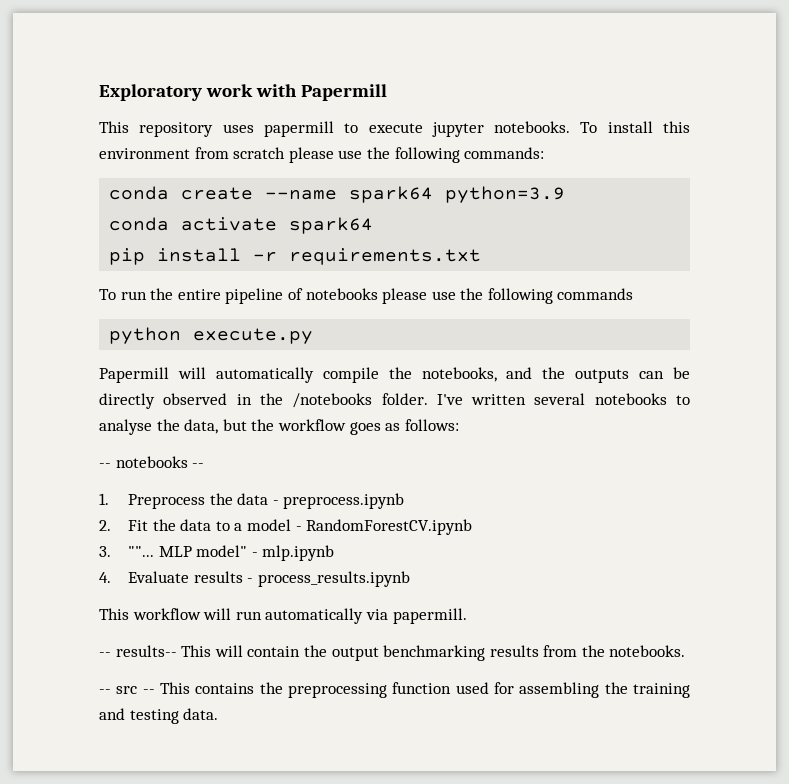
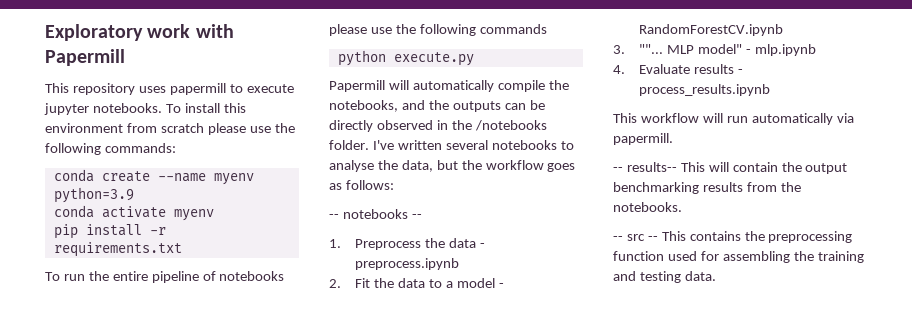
[349,186,434,203] spark64 -> [213,173,254,185] myenv
[289,217,374,234] spark64 -> [173,209,214,221] myenv

